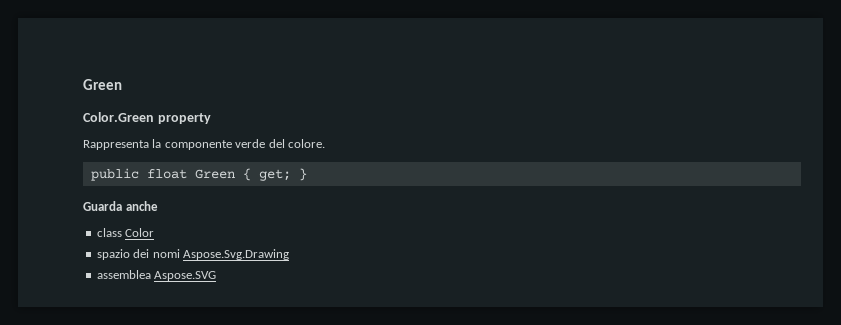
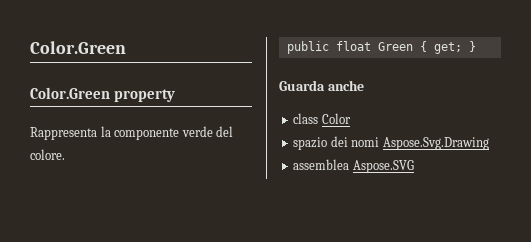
[83,79,122,90] Green -> [30,41,126,54] Color.Green

